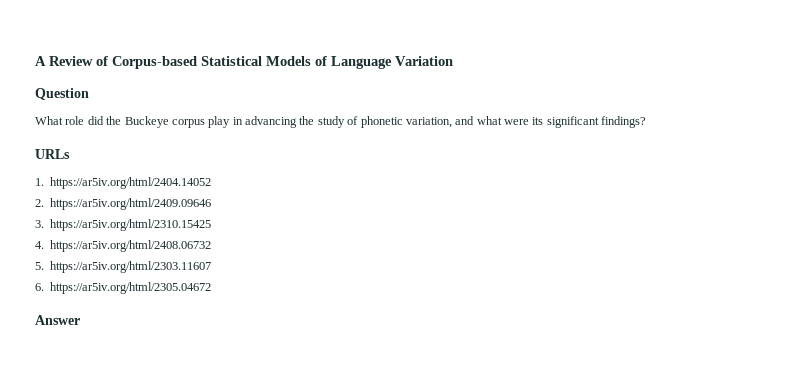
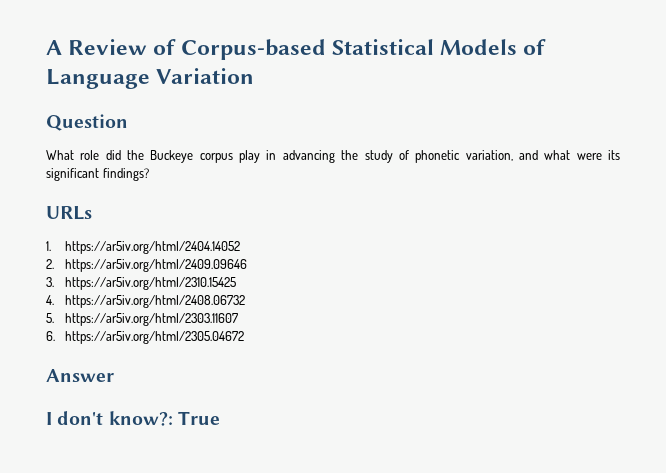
(80, 320) none -> [46,411,220,426] // I don't know?: True

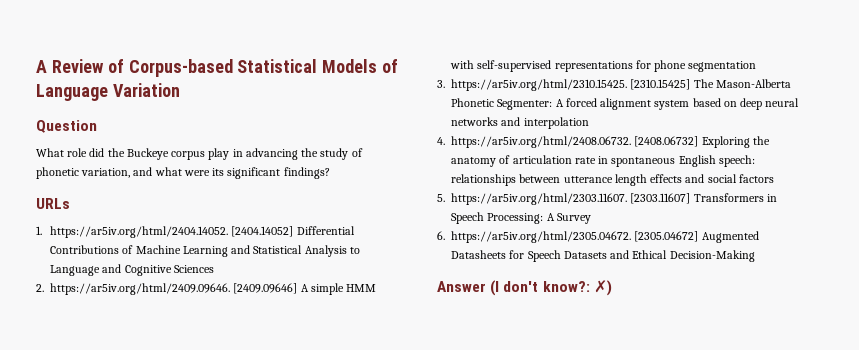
[64,241,240,254] [46,259,247,272] [46,277,236,290] [46,295,245,308] [46,313,238,326] [46,331,244,344] https://ar5iv.org/html/2404.14052 // 2. https://ar5iv.org/html/2409.09646 // 3. https://ar5iv.org/html/2310.15425 // 4. https://ar5iv.org/html/2408.06732 // 5. https://ar5iv.org/html/2303.11607 // 6. https://ar5iv.org/html/2305.04672 -> [50,226,355,238] [50,245,360,257] [50,264,214,276] [36,283,377,295] [450,60,757,72] [437,79,791,91] [451,98,800,110] [451,117,589,129] [437,136,770,148] [451,155,755,167] [451,174,774,186] [437,193,777,205] [451,212,591,224] [437,231,759,243] [451,250,755,262] https://ar5iv.org/html/2404.14052. [2404.14052] Differential Contributions of Machine Learning and Statistical Analysis to Language and Cognitive Sciences // 2. https://ar5iv.org/html/2409.09646. [2409.09646] A simple HMM with self-supervised representations for phone segmentation // 3. https://ar5iv.org/html/2310.15425. [2310.15425] The Mason-Alberta Phonetic Segmenter: A forced alignment system based on deep neural networks and interpolation // 4. https://ar5iv.org/html/2408.06732. [2408.06732] Exploring the anatomy of articulation rate in spontaneous English speech: relationships between utterance length effects and social factors // 5. https://ar5iv.org/html/2303.11607. [2303.11607] Transformers in Speech Processing: A Survey // 6. https://ar5iv.org/html/2305.04672. [2305.04672] Augmented Datasheets for Speech Datasets and Ethical Decision-Making
[46,412,52,425] // I -> [490,280,500,296] (I
[177,411,220,425] True -> [593,280,612,296] ✗)

